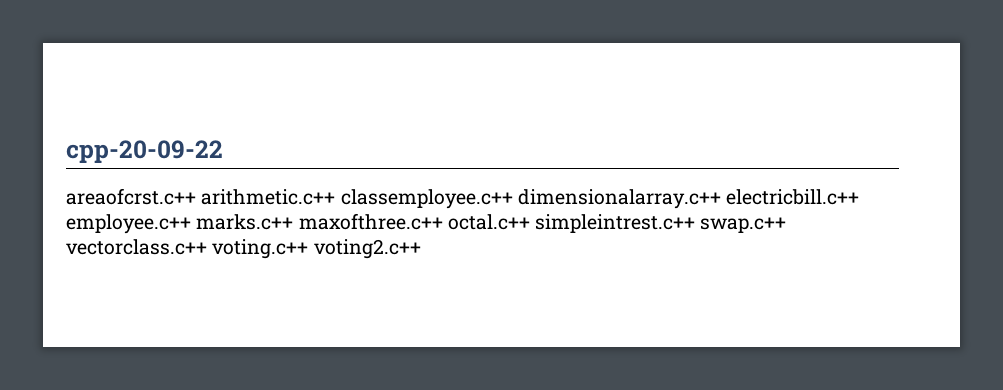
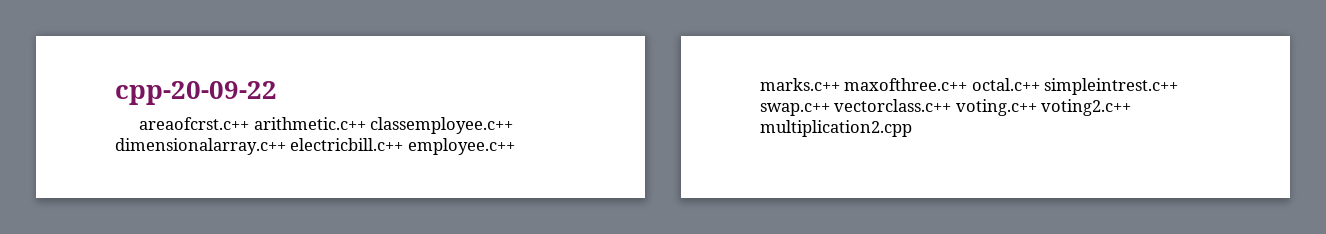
(421, 249) none -> [760,120,912,137] multiplication2.cpp

